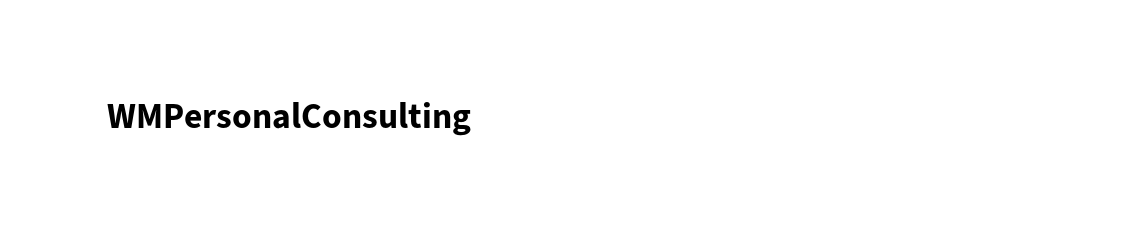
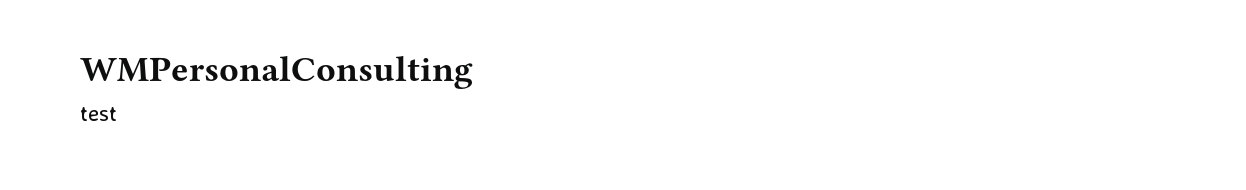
(471, 119) none -> [80,107,117,121] // test

